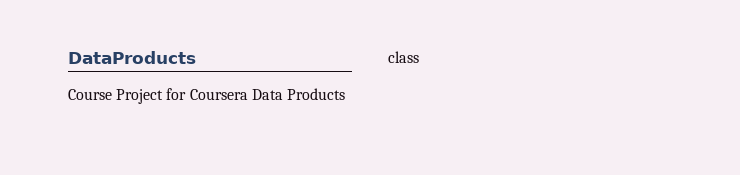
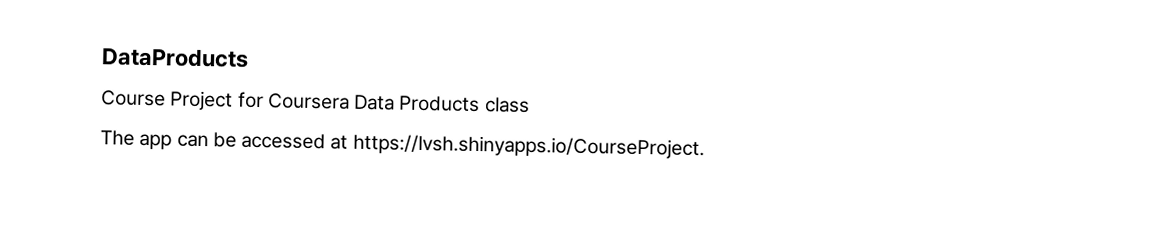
(419, 57) none -> [100,130,705,160] // The app can be accessed at https://lvsh.shinyapps.io/CourseProject.

